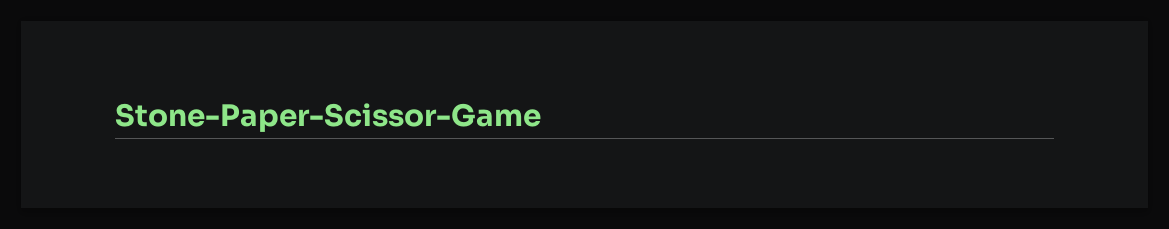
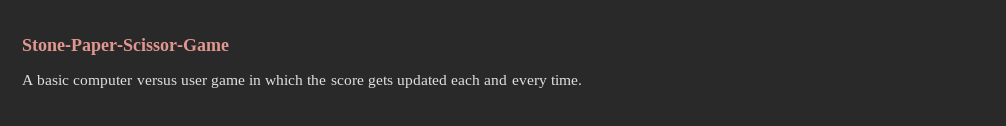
(541, 117) none -> [22,75,582,88] // A basic computer versus user game in which the score gets updated each and every time.

